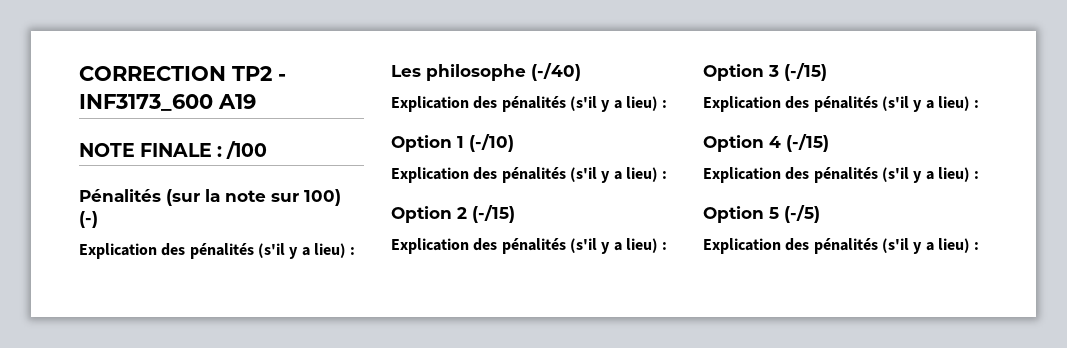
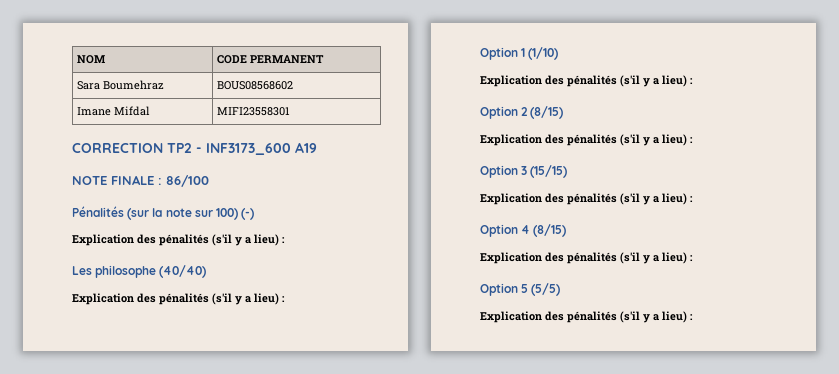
(79, 73) none -> [76,55,105,64] [216,55,324,64] [76,80,164,90] [216,81,293,90] [76,106,150,116] [216,107,290,116] NOM | CODE PERMANENT // Sara Boumehraz | BOUS08568602 // Imane Mifdal | MIFI23558301 //
[226,141,268,159] /100 -> [166,175,209,187] 86/100
[531,63,581,81] (-/40) -> [159,265,207,278] (40/40)
[469,134,514,152] (-/10) -> [528,47,559,60] (1/10)
[472,205,515,223] (-/15) -> [530,106,564,119] (8/15)
[784,63,827,81] (-/15) -> [530,165,568,178] (15/15)
[786,134,829,152] (-/15) -> [533,224,567,237] (8/15)
[784,205,820,223] (-/5) -> [531,283,561,296] (5/5)

